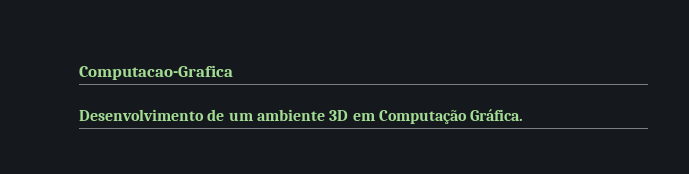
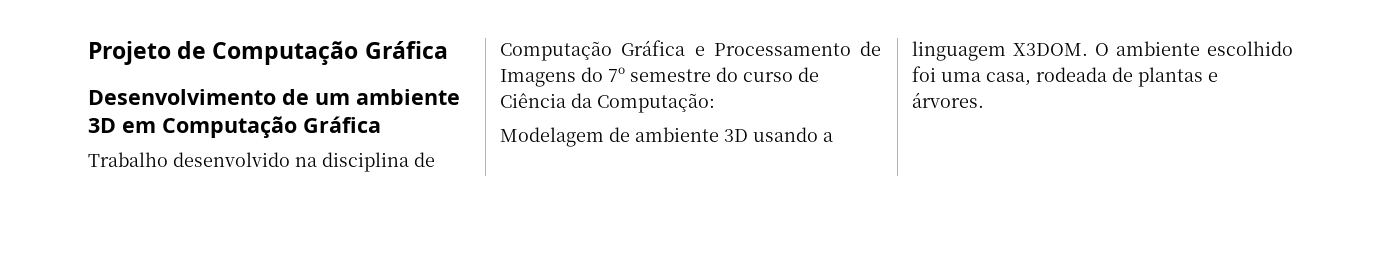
[79,65,233,80] Computacao-Grafica -> [88,41,448,65] Projeto de Computação Gráfica
[470,109,524,121] Gráfica. -> [303,116,381,133] [88,152,435,172] [500,40,881,61] [500,67,819,87] [500,93,715,113] [500,127,833,147] [912,41,1293,61] [912,66,1218,87] [912,92,984,108] Gráfica // Trabalho desenvolvido na disciplina de Computação Gráfica e Processamento de Imagens do 7º semestre do curso de Ciência da Computação: // Modelagem de ambiente 3D usando a linguagem X3DOM. O ambiente escolhido foi uma casa, rodeada de plantas e árvores.

